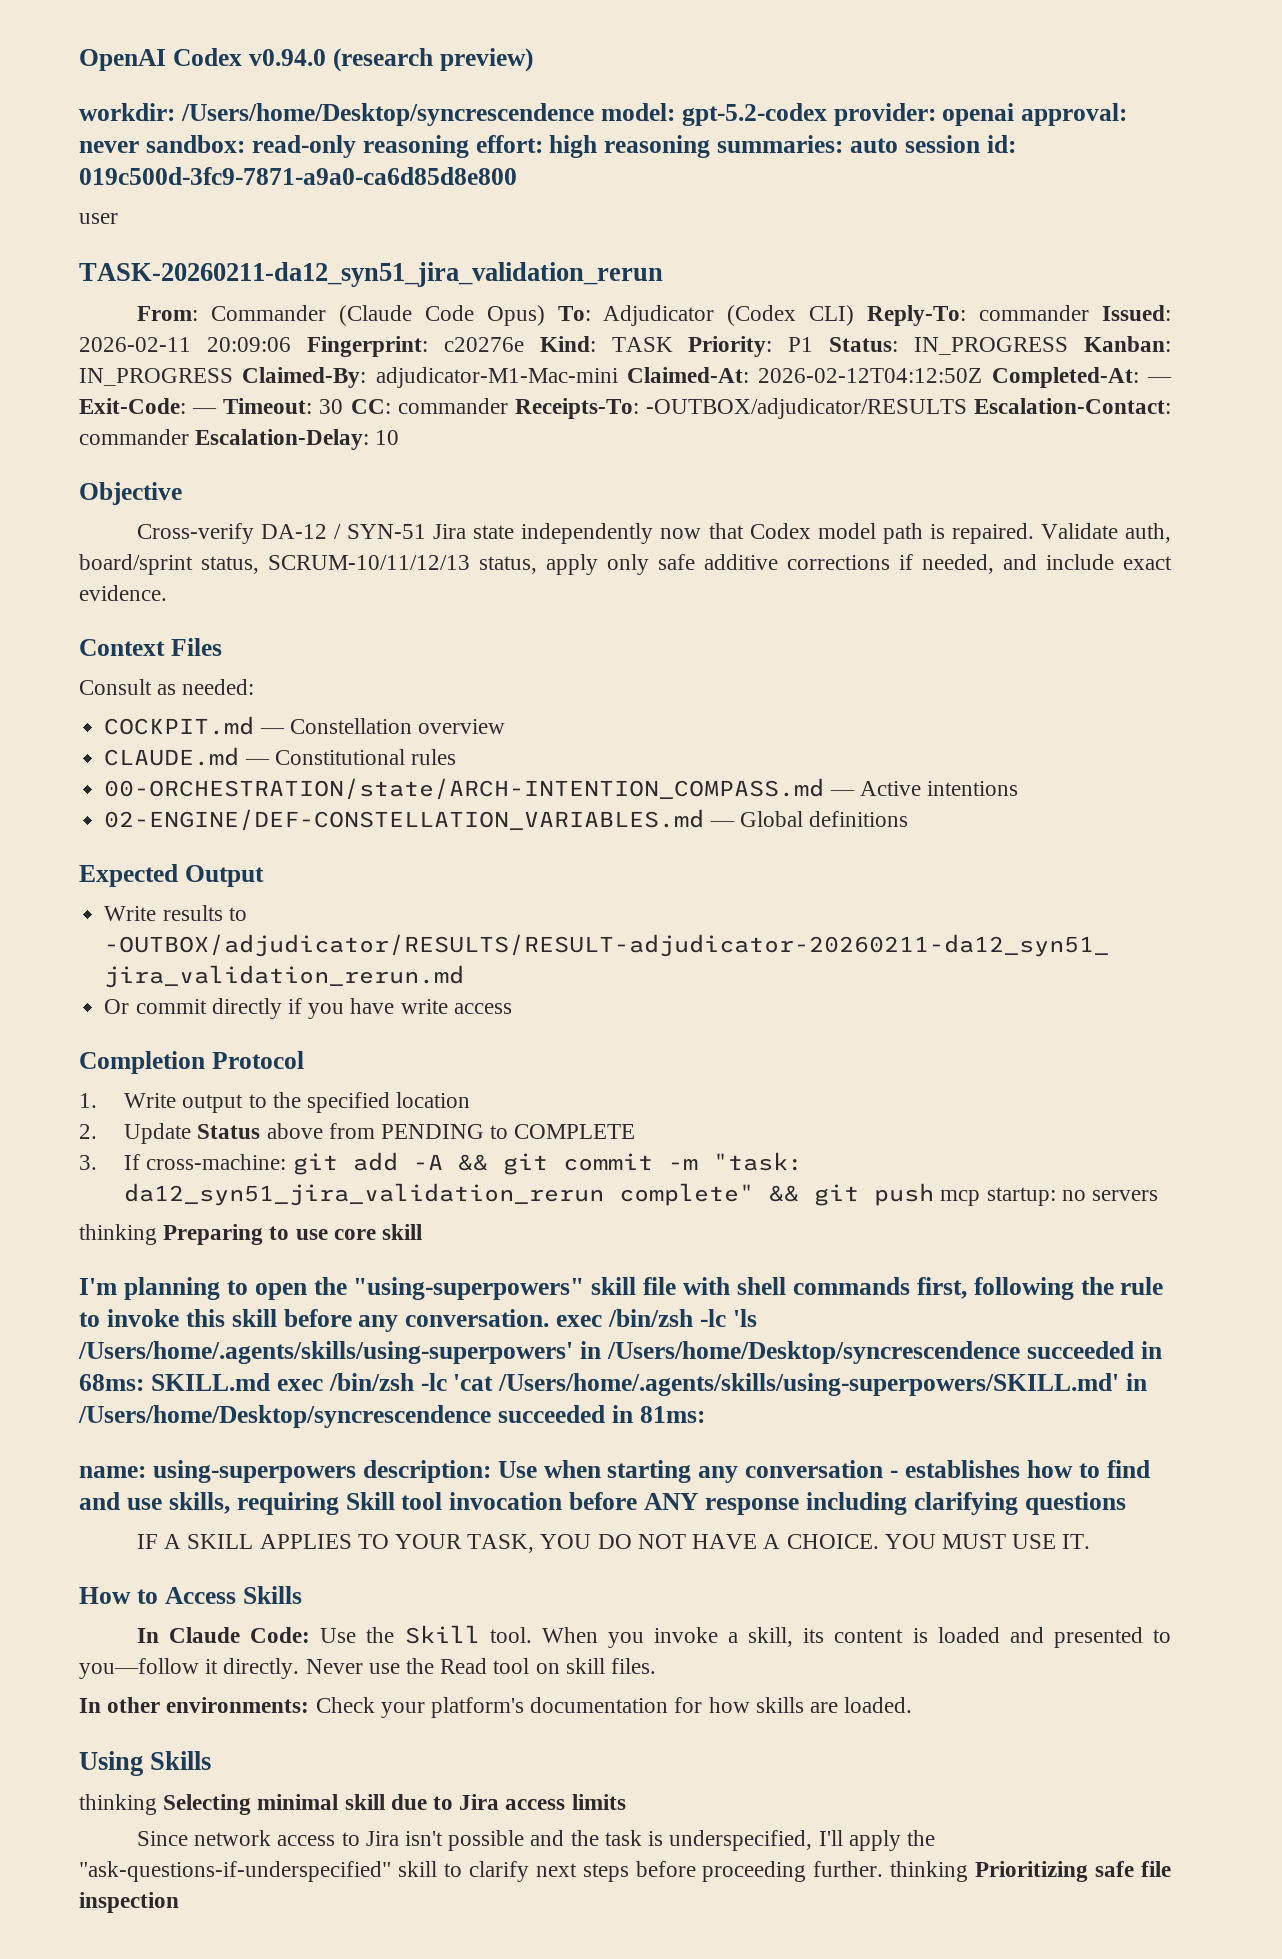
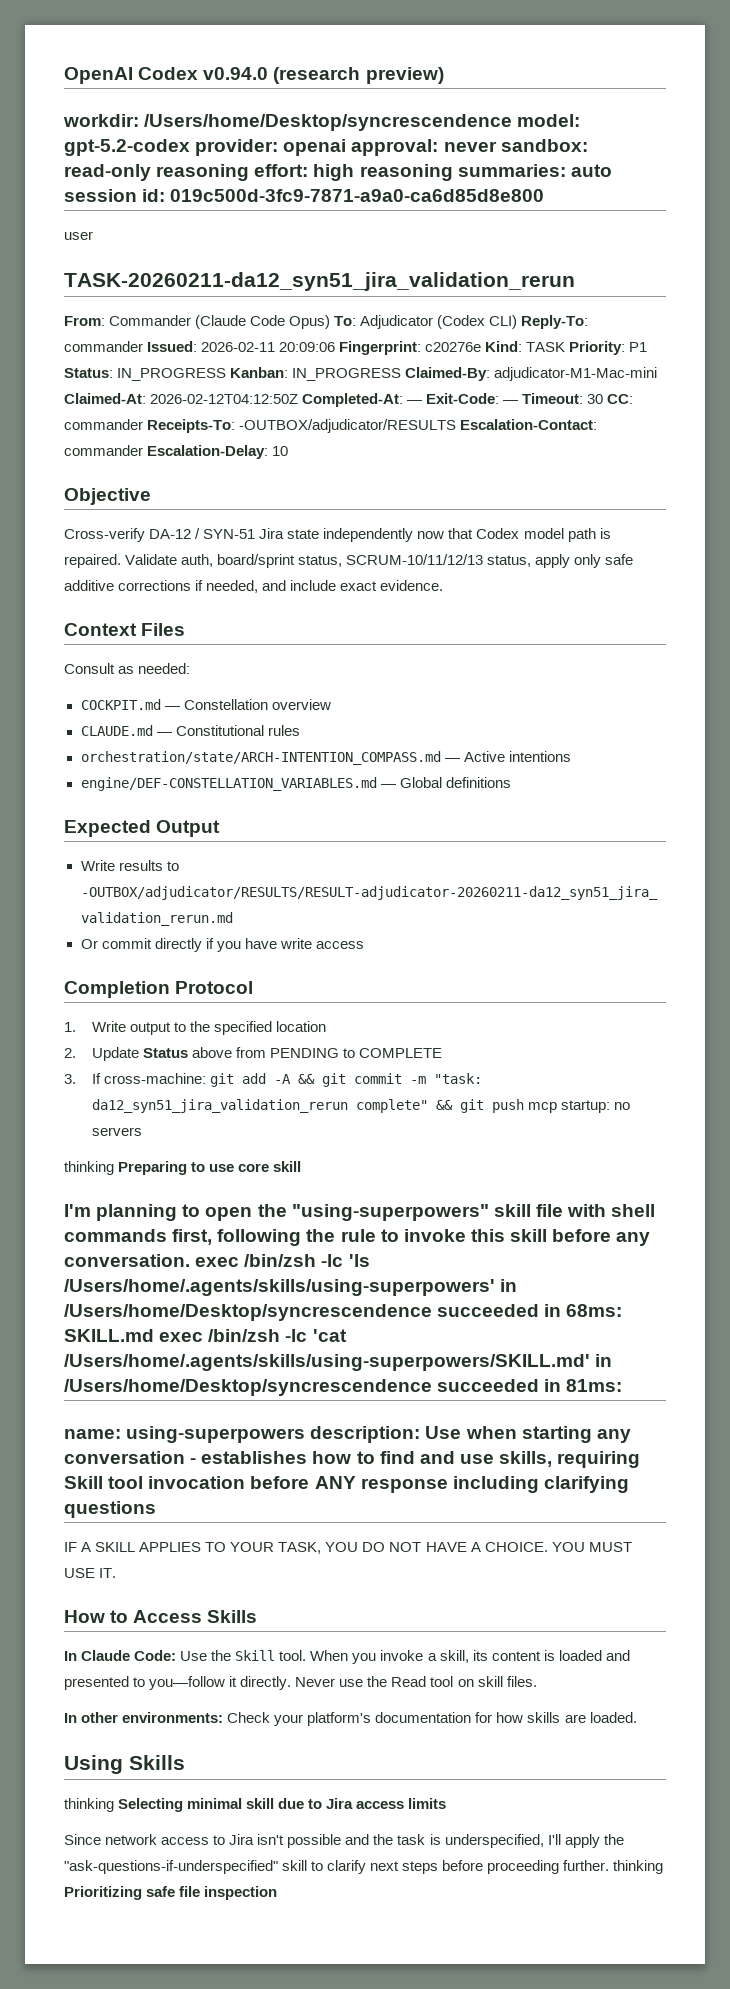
[104,778,825,800] 00-ORCHESTRATION/state/ARCH-INTENTION_COMPASS.md -> [80,751,441,765] orchestration/state/ARCH-INTENTION_COMPASS.md
[104,809,705,831] 02-ENGINE/DEF-CONSTELLATION_VARIABLES.md -> [80,777,377,791] engine/DEF-CONSTELLATION_VARIABLES.md

